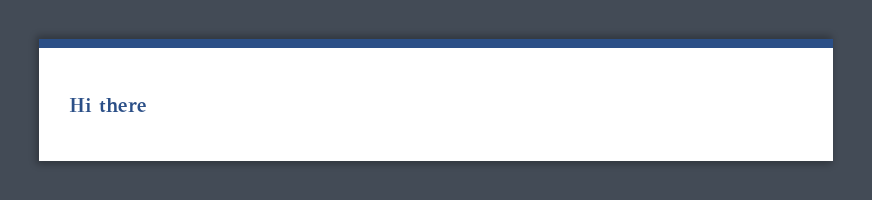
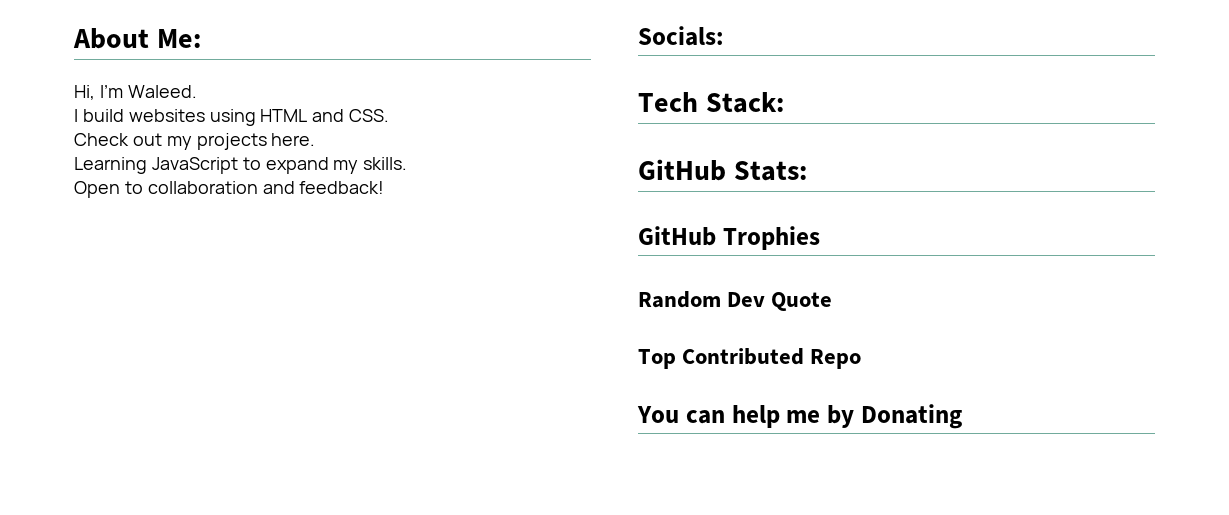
[69,98,147,113] Hi there -> [73,28,201,49] [74,85,197,100] [74,109,390,126] [74,133,316,150] [74,157,408,174] [74,181,385,198] [638,26,724,46] [638,92,784,113] [638,159,807,181] [638,226,820,250] [638,291,833,311] [638,348,862,369] [637,404,962,429] About Me: // Hi, I’m Waleed. // I build websites using HTML and CSS. // Check out my projects here. // Learning JavaScript to expand my skills. // Open to collaboration and feedback! // Socials: // Tech Stack: // GitHub Stats: // GitHub Trophies // Random Dev Quote // Top Contributed Repo // You can help me by Donating

